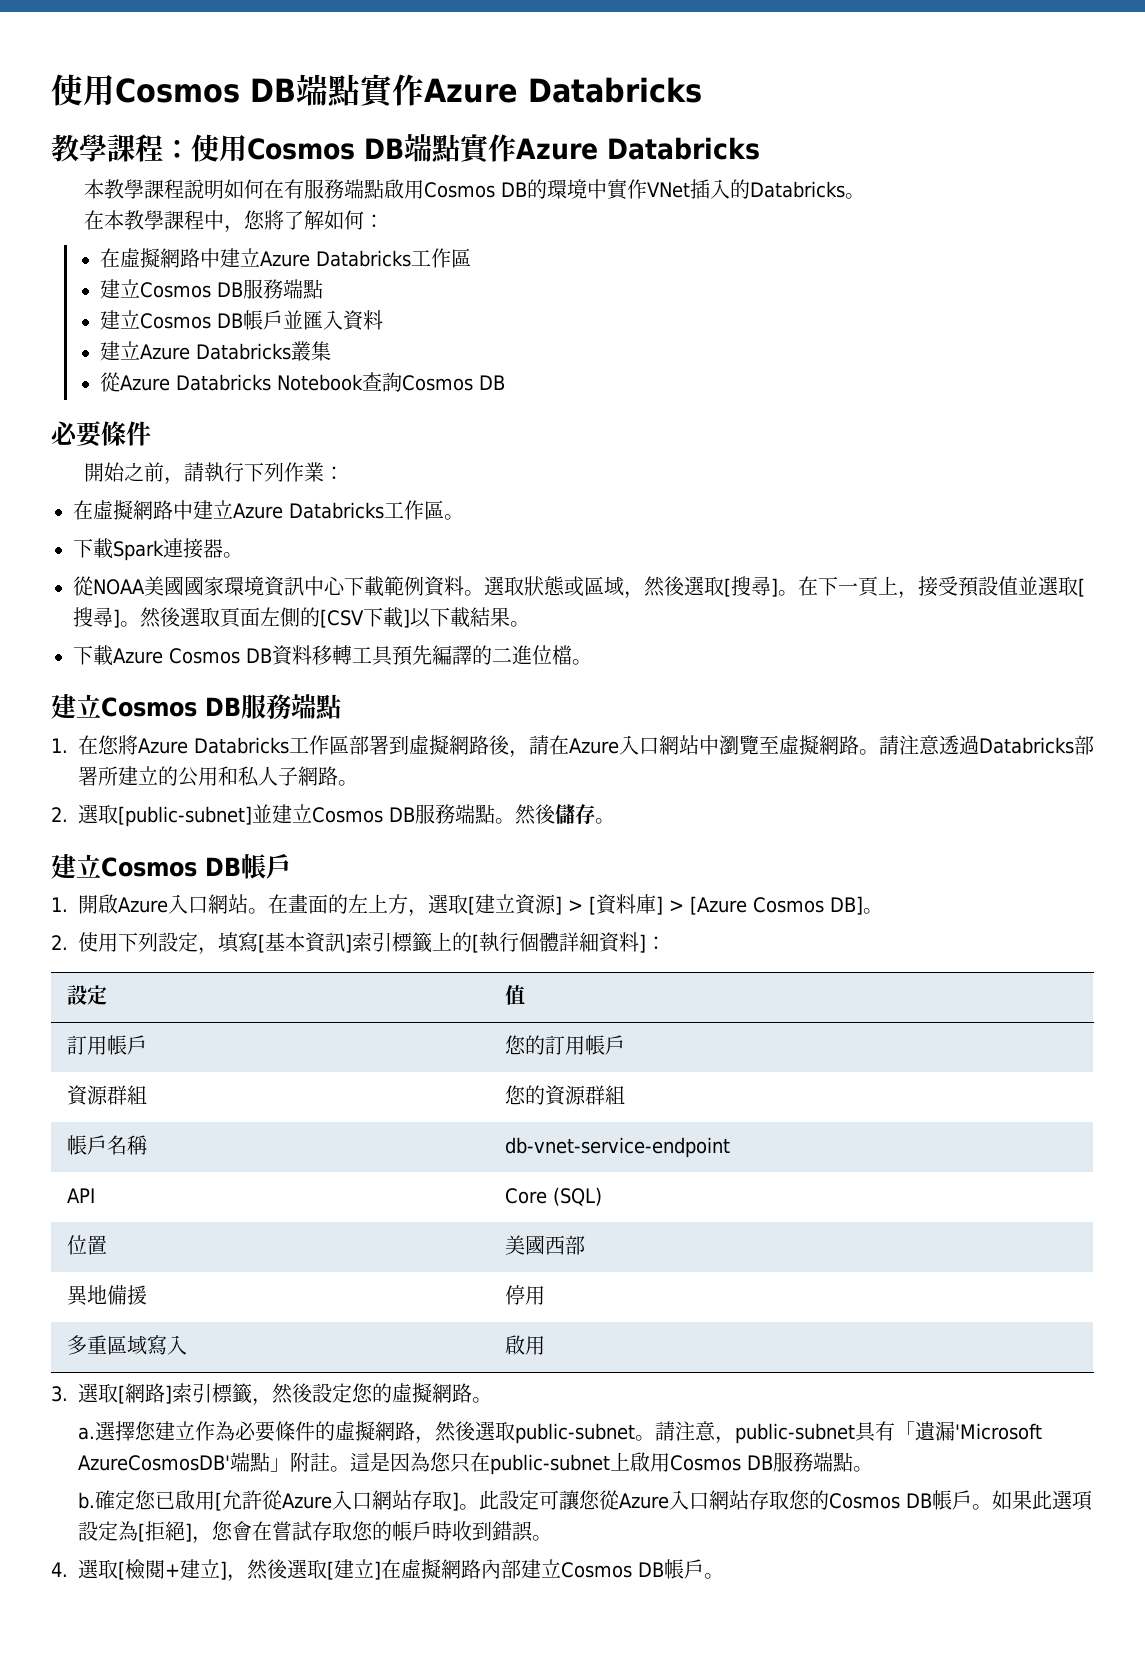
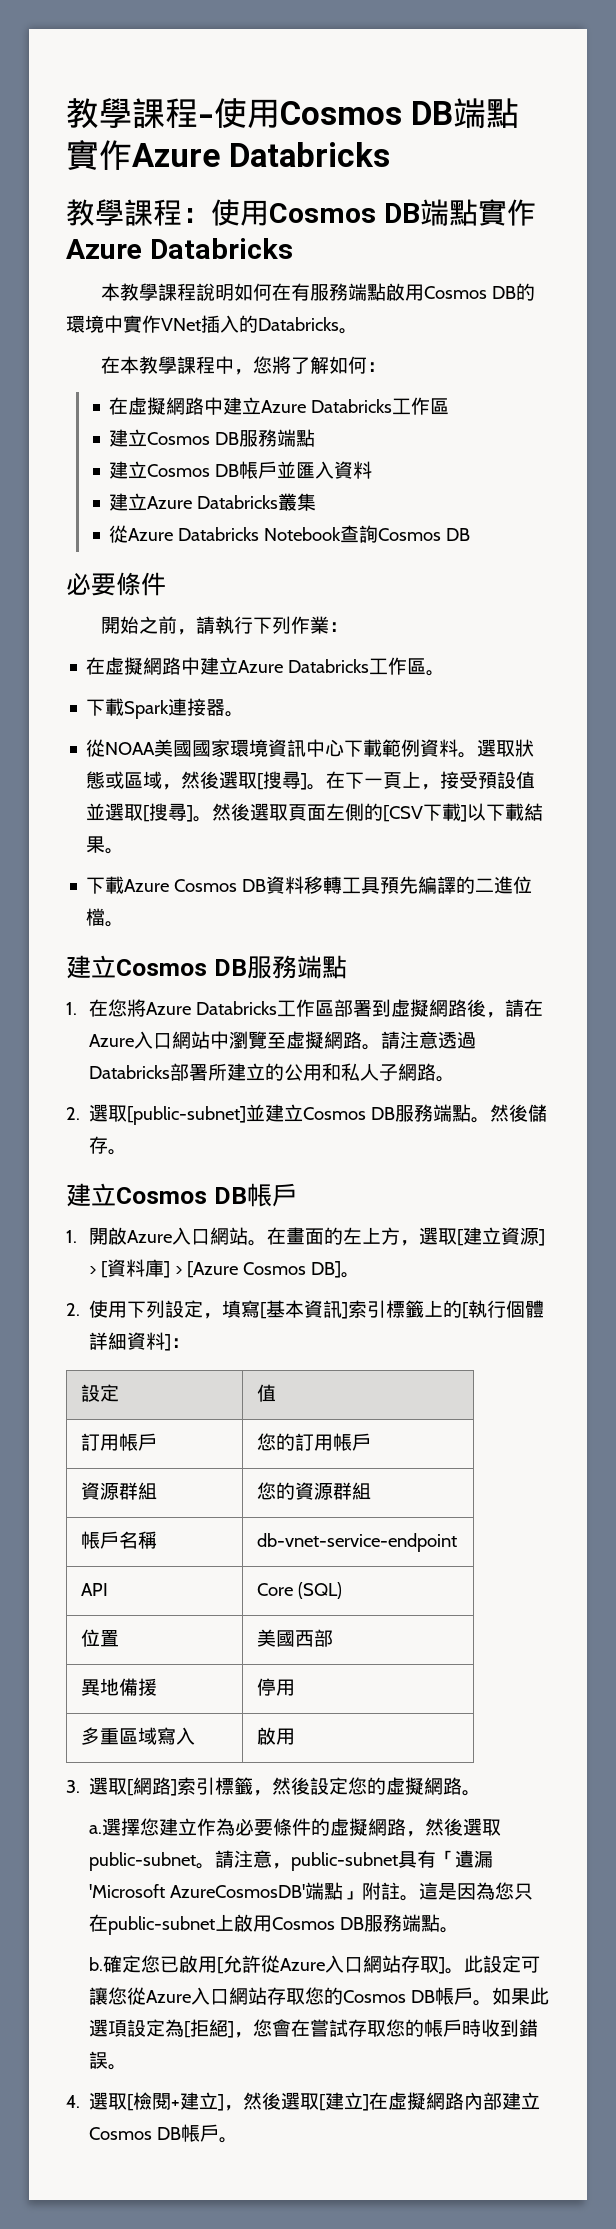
(51, 90) none -> [66,98,214,129] 教學課程-

